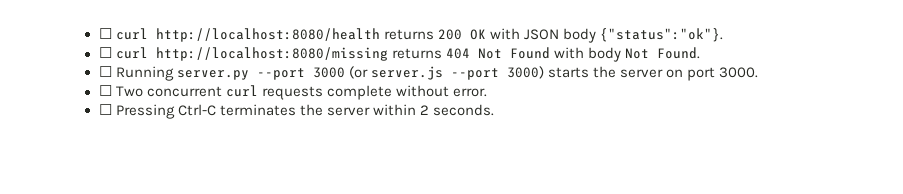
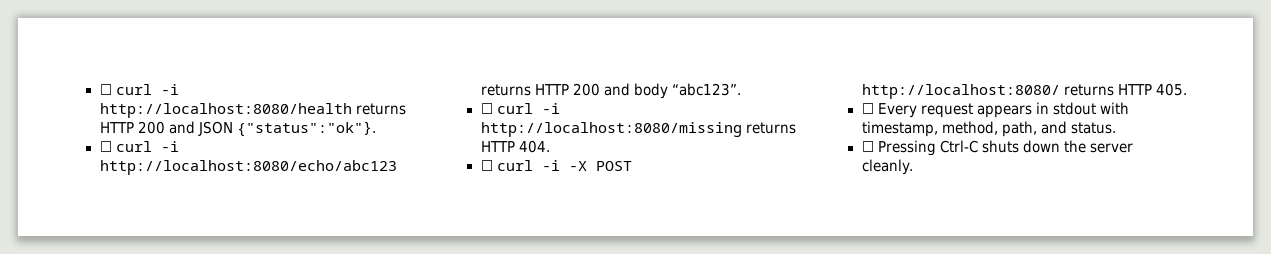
[98,28,148,40] ☐ curl -> [99,84,179,95] ☐ curl -i
[437,28,723,43] [98,47,700,62] [98,66,758,81] [98,85,487,100] [98,104,494,119] 200 OK with JSON body {"status":"ok"}. // ☐ curl http://localhost:8080/missing returns 404 Not Found with body Not Found. // ☐ Running server.py --port 3000 (or server.js --port 3000) starts the server on port 3000. // ☐ Two concurrent curl requests complete without error. // ☐ Pressing Ctrl-C terminates the server within 2 seconds. -> [99,121,376,137] [99,141,179,152] [99,160,397,175] [480,83,741,99] [480,103,560,114] [480,122,796,137] [480,140,550,153] [480,160,632,171] [861,83,1187,99] [861,102,1129,118] [861,121,1116,137] [861,140,1133,156] [861,159,914,175] HTTP 200 and JSON {"status":"ok"}. // ☐ curl -i http://localhost:8080/echo/abc123 returns HTTP 200 and body “abc123”. // ☐ curl -i http://localhost:8080/missing returns HTTP 404. // ☐ curl -i -X POST http://localhost:8080/ returns HTTP 405. // ☐ Every request appears in stdout with timestamp, method, path, and status. // ☐ Pressing Ctrl-C shuts down the server cleanly.

